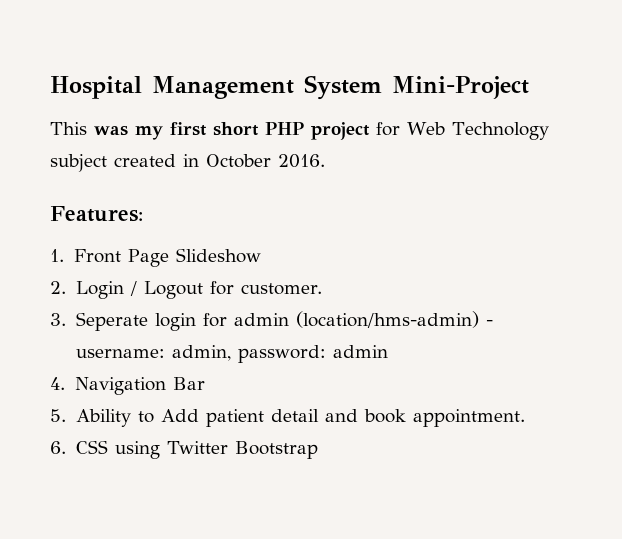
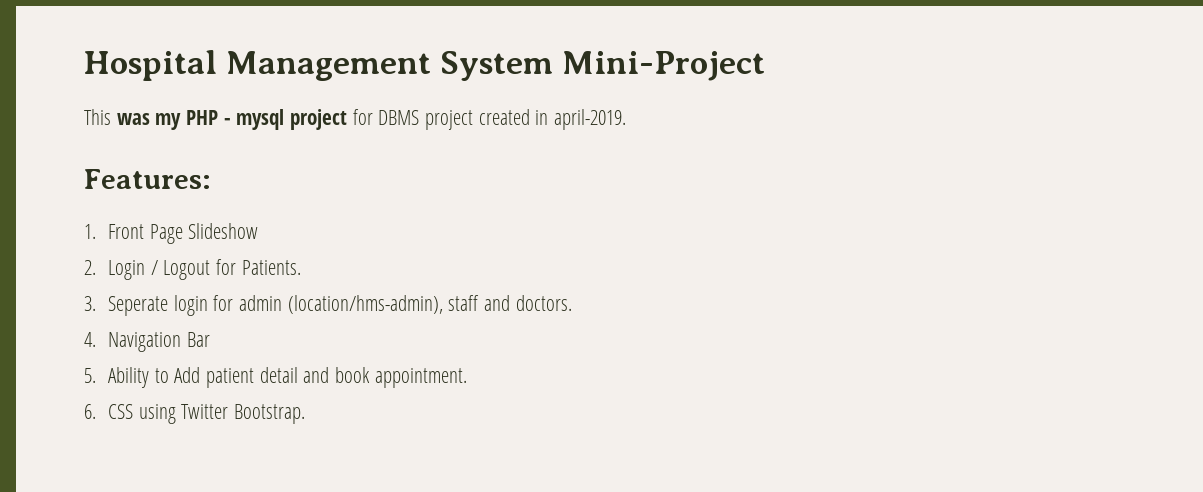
[170,122,549,140] [50,154,325,172] first short PHP project for Web Technology subject created in October 2016. -> [186,109,627,130] PHP - mysql project for DBMS project created in april-2019.
[240,283,323,295] customer. -> [241,260,301,275] Patients.
[295,311,493,328] [75,345,388,363] (location/hms-admin) - username: admin, password: admin -> [287,295,572,314] (location/hms-admin), staff and doctors.
[235,441,319,459] Bootstrap -> [233,404,305,424] Bootstrap.

